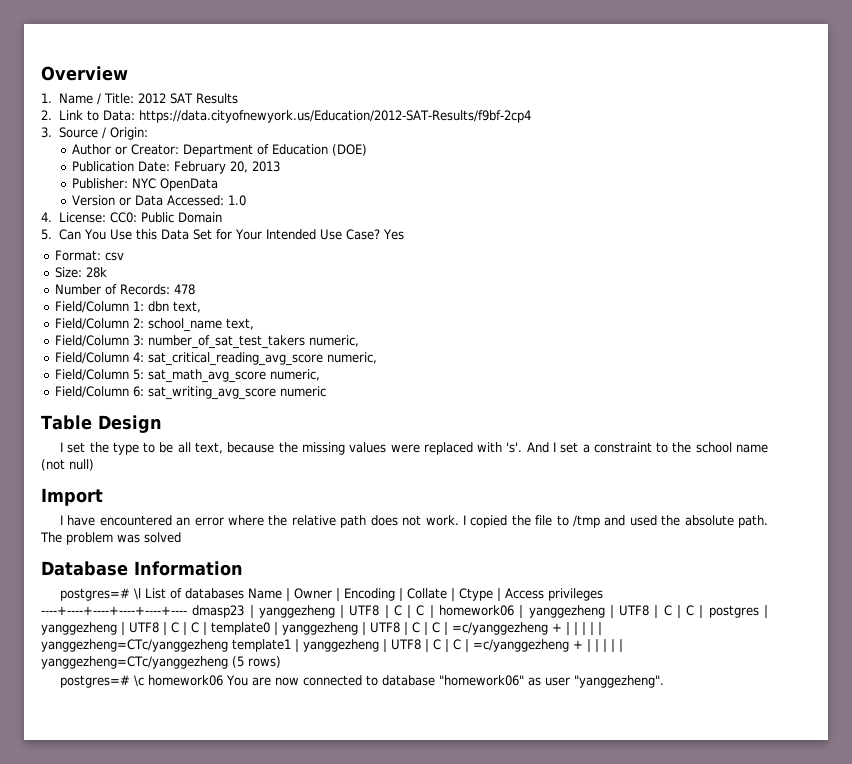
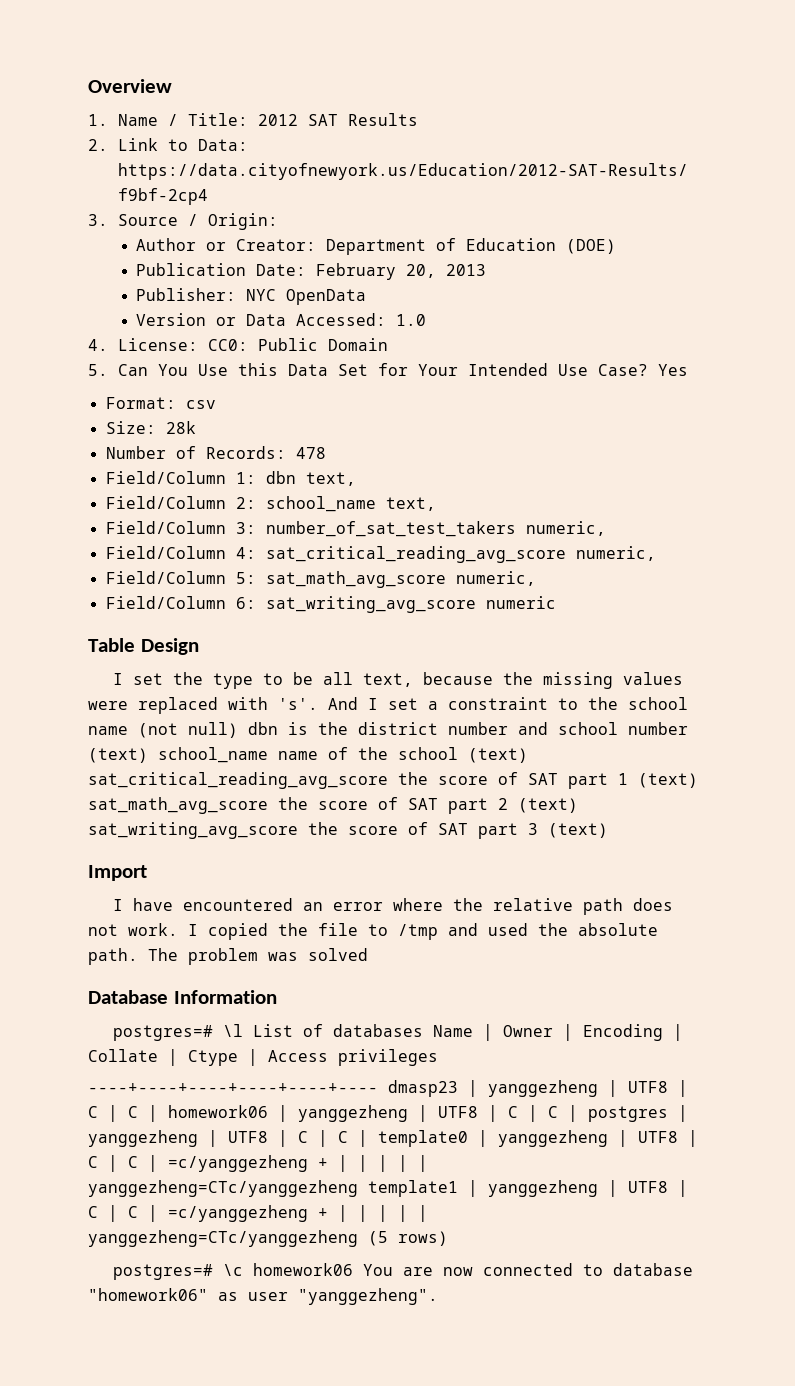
(94, 465) none -> [248,722,688,735] [88,747,528,763] [88,772,698,789] [88,797,578,814] [88,822,608,839] dbn is the district number and school number (text) school_name name of the school (text) sat_critical_reading_avg_score the score of SAT part 1 (text) sat_math_avg_score the score of SAT part 2 (text) sat_writing_avg_score the score of SAT part 3 (text)

